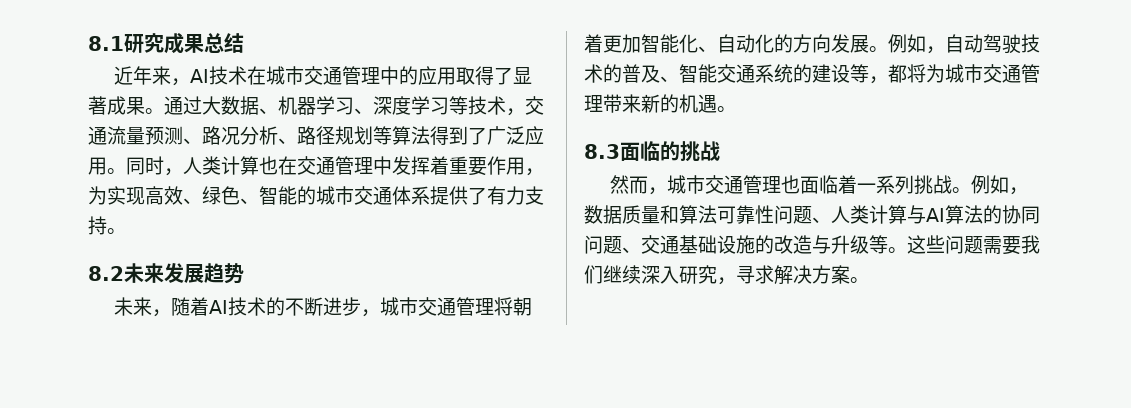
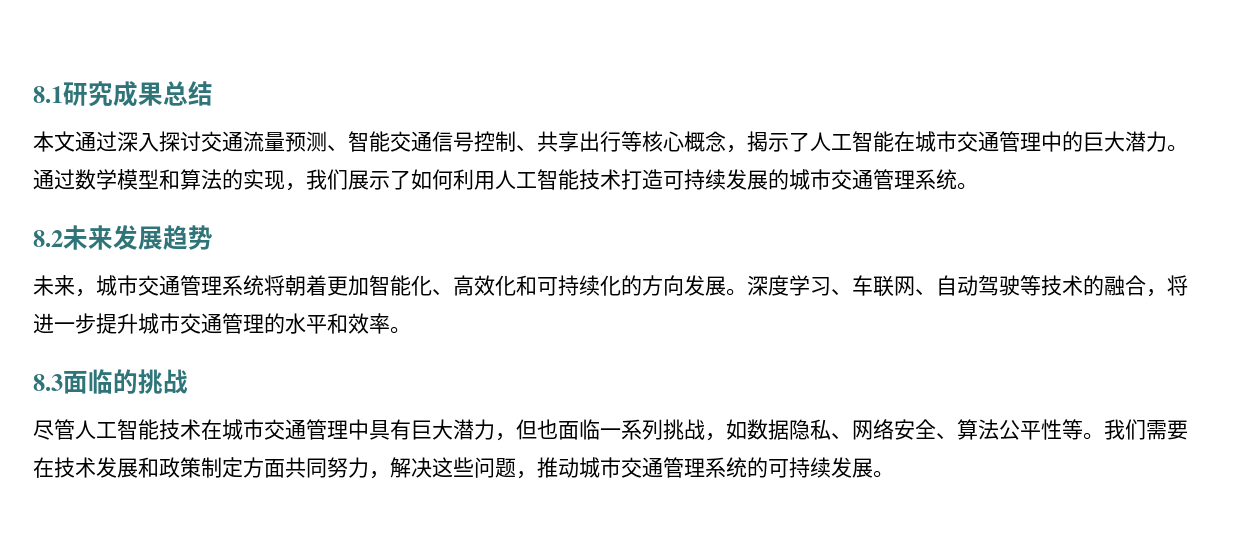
[113,66,247,86] 近年来，AI技术 -> [33,131,894,153] 本文通过深入探讨交通流量预测、智能交通信号控制、共享出行等核心概念，揭示了人工智能
[417,66,532,85] [88,96,544,116] [88,126,544,145] [88,156,544,176] [88,186,544,205] [88,216,107,235] 应用取得了显著成果。通过大数据、机器学习、深度学习等技术，交通流量预测、路况分析、路径规划等算法得到了广泛应用。同时，人类计算也在交通管理中发挥着重要作用，为实现高效、绿色、智能的城市交通体系提供了有力支持 -> [1083,131,1188,152] [33,169,957,191] 巨大潜力。通过数学模型和算法的实现，我们展示了如何利用人工智能技术打造可持续发展的城市交通管理系统
[170,297,494,317] 随着AI技术的不断进步，城市交通管理 -> [96,275,264,296] 城市交通管理系统
[717,34,1040,54] [584,64,1040,84] [584,94,736,113] [584,141,720,162] [609,175,1028,195] [584,205,1040,224] [584,235,1040,255] [584,265,850,285] 自动化的方向发展。例如，自动驾驶技术的普及、智能交通系统的建设等，都将为城市交通管理带来新的机遇。 // 8.3面临的挑战 // 然而，城市交通管理也面临着一系列挑战。例如，数据质量和算法可靠性问题、人类计算与AI算法的协同问题、交通基础设施的改造与升级等。这些问题需要我们继续深入研究，寻求解决方案 -> [453,275,1188,297] [33,313,411,334] [33,369,188,394] [33,419,1188,441] [33,457,873,479] 高效化和可持续化的方向发展。深度学习、车联网、自动驾驶等技术的融合，将进一步提升城市交通管理的水平和效率。 // 8.3面临的挑战 // 尽管人工智能技术在城市交通管理中具有巨大潜力，但也面临一系列挑战，如数据隐私、网络安全、算法公平性等。我们需要在技术发展和政策制定方面共同努力，解决这些问题，推动城市交通管理系统的可持续发展

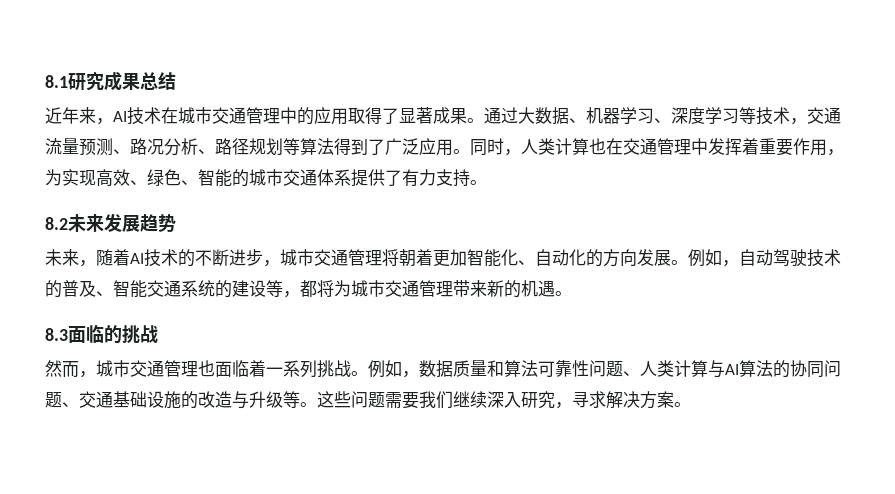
[33,131,894,153] 本文通过深入探讨交通流量预测、智能交通信号控制、共享出行等核心概念，揭示了人工智能 -> [45,107,161,125] 近年来，AI技术
[1083,131,1188,152] [33,169,957,191] 巨大潜力。通过数学模型和算法的实现，我们展示了如何利用人工智能技术打造可持续发展的城市交通管理系统 -> [314,107,841,125] [45,138,844,156] [45,169,470,187] 应用取得了显著成果。通过大数据、机器学习、深度学习等技术，交通流量预测、路况分析、路径规划等算法得到了广泛应用。同时，人类计算也在交通管理中发挥着重要作用，为实现高效、绿色、智能的城市交通体系提供了有力支持
[96,275,264,296] 城市交通管理系统 -> [96,249,382,267] 随着AI技术的不断进步，城市交通管理
[453,275,1188,297] [33,313,411,334] [33,369,188,394] [33,419,1188,441] [33,457,873,479] 高效化和可持续化的方向发展。深度学习、车联网、自动驾驶等技术的融合，将进一步提升城市交通管理的水平和效率。 // 8.3面临的挑战 // 尽管人工智能技术在城市交通管理中具有巨大潜力，但也面临一系列挑战，如数据隐私、网络安全、算法公平性等。我们需要在技术发展和政策制定方面共同努力，解决这些问题，推动城市交通管理系统的可持续发展 -> [535,249,841,267] [45,280,572,298] [45,324,158,344] [45,360,841,378] [45,391,674,409] 自动化的方向发展。例如，自动驾驶技术的普及、智能交通系统的建设等，都将为城市交通管理带来新的机遇。 // 8.3面临的挑战 // 然而，城市交通管理也面临着一系列挑战。例如，数据质量和算法可靠性问题、人类计算与AI算法的协同问题、交通基础设施的改造与升级等。这些问题需要我们继续深入研究，寻求解决方案

